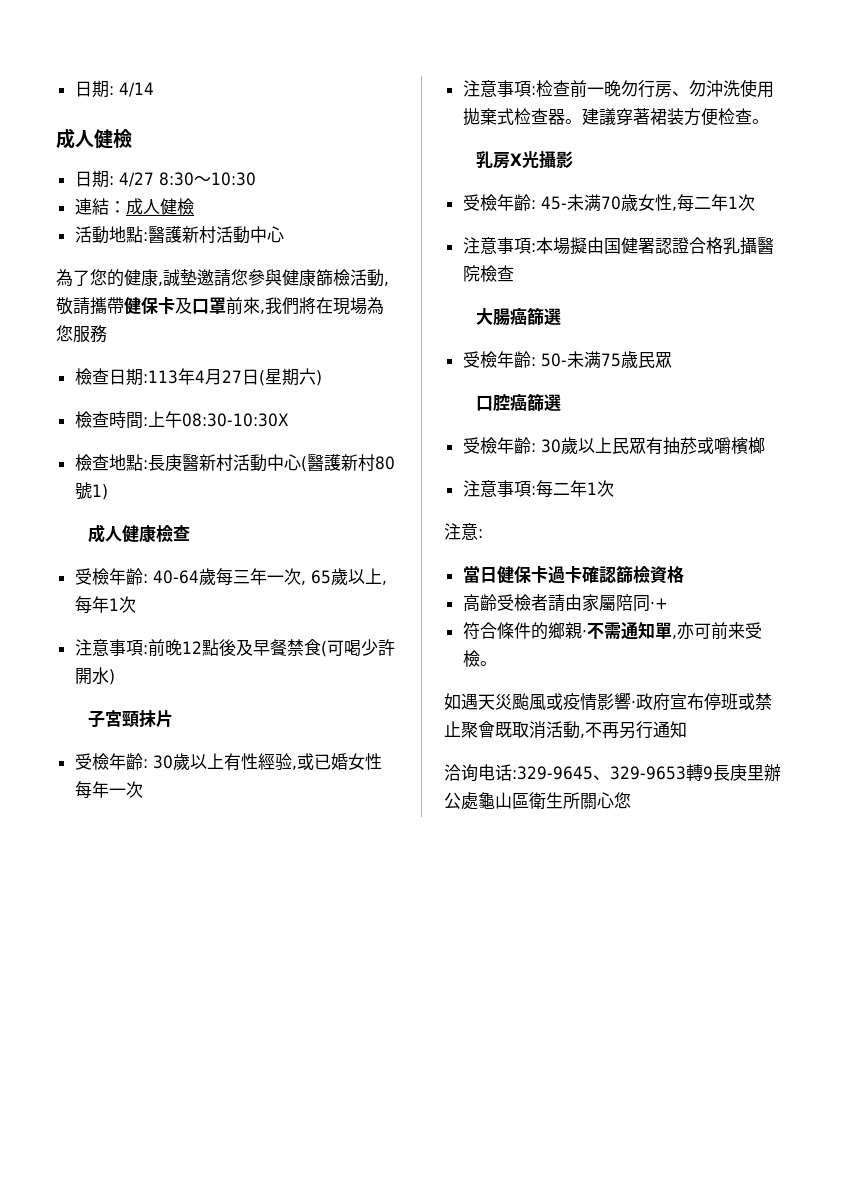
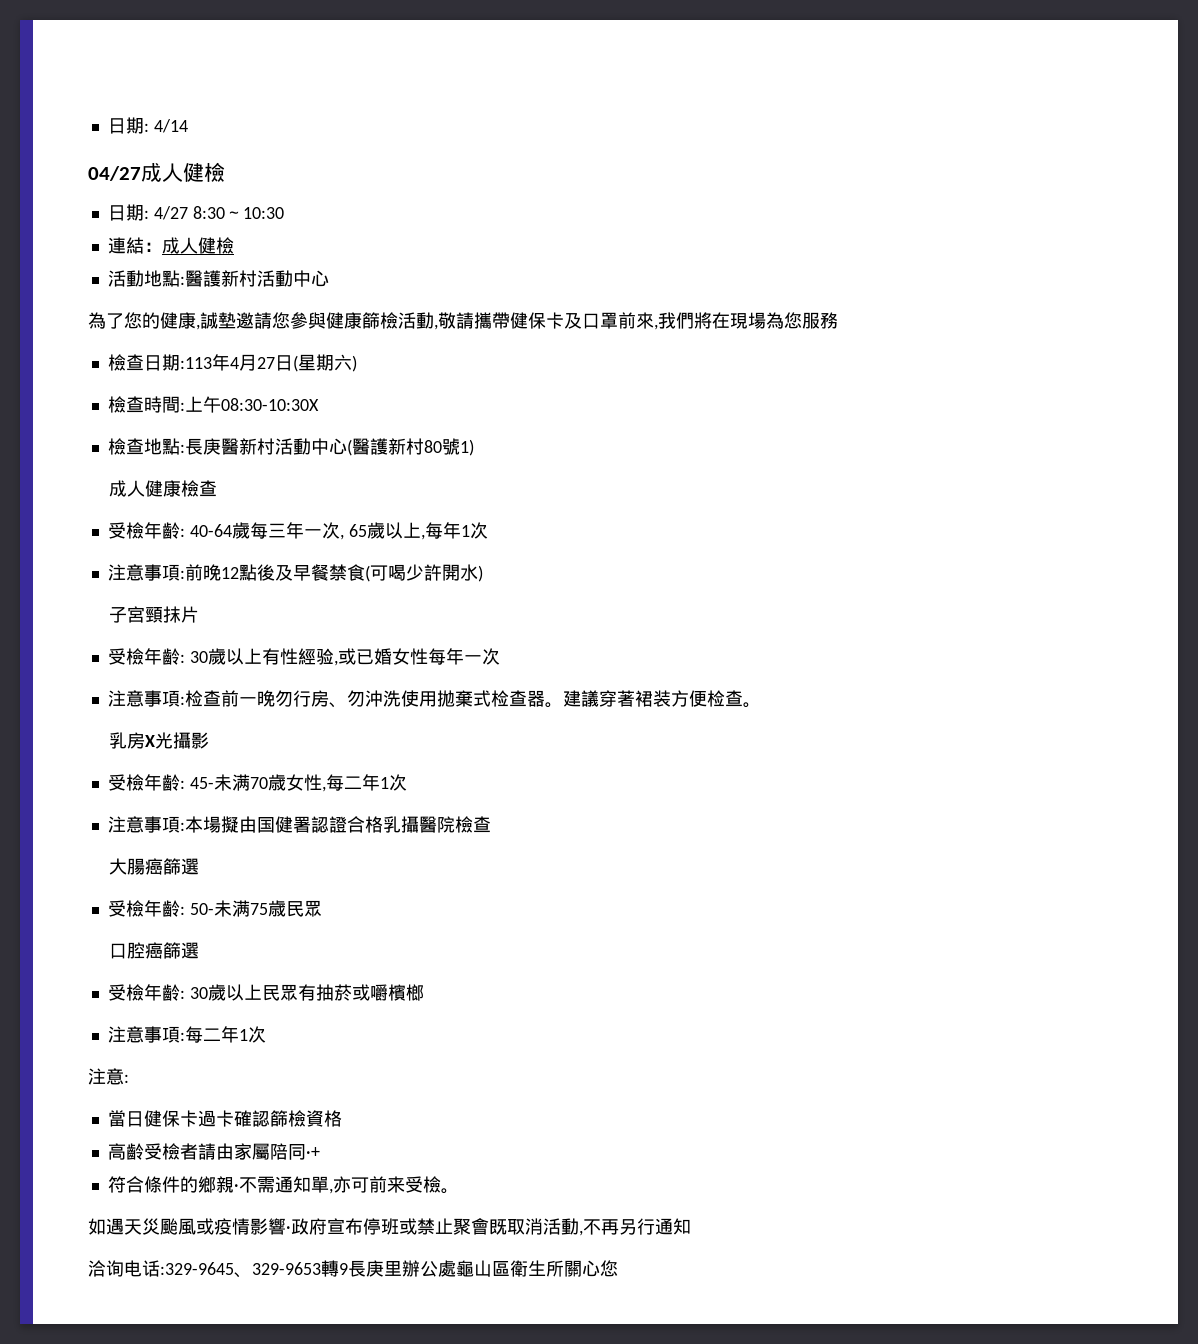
(154, 89) none -> [88,166,141,181] 04/27

